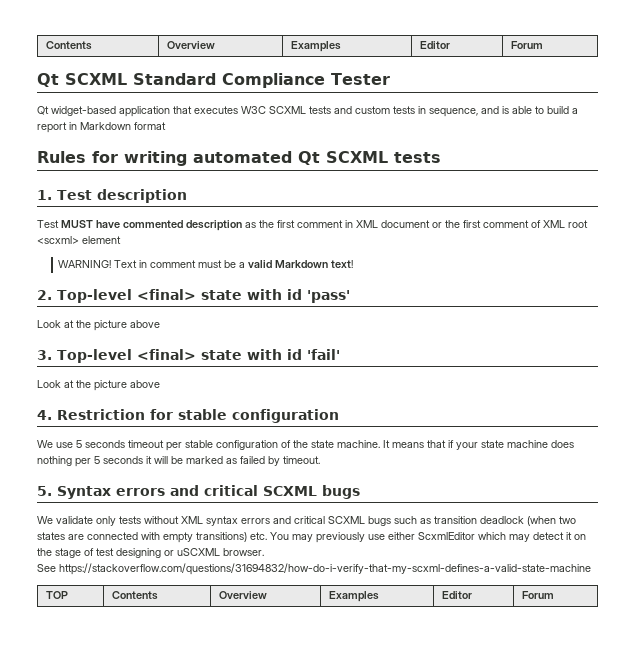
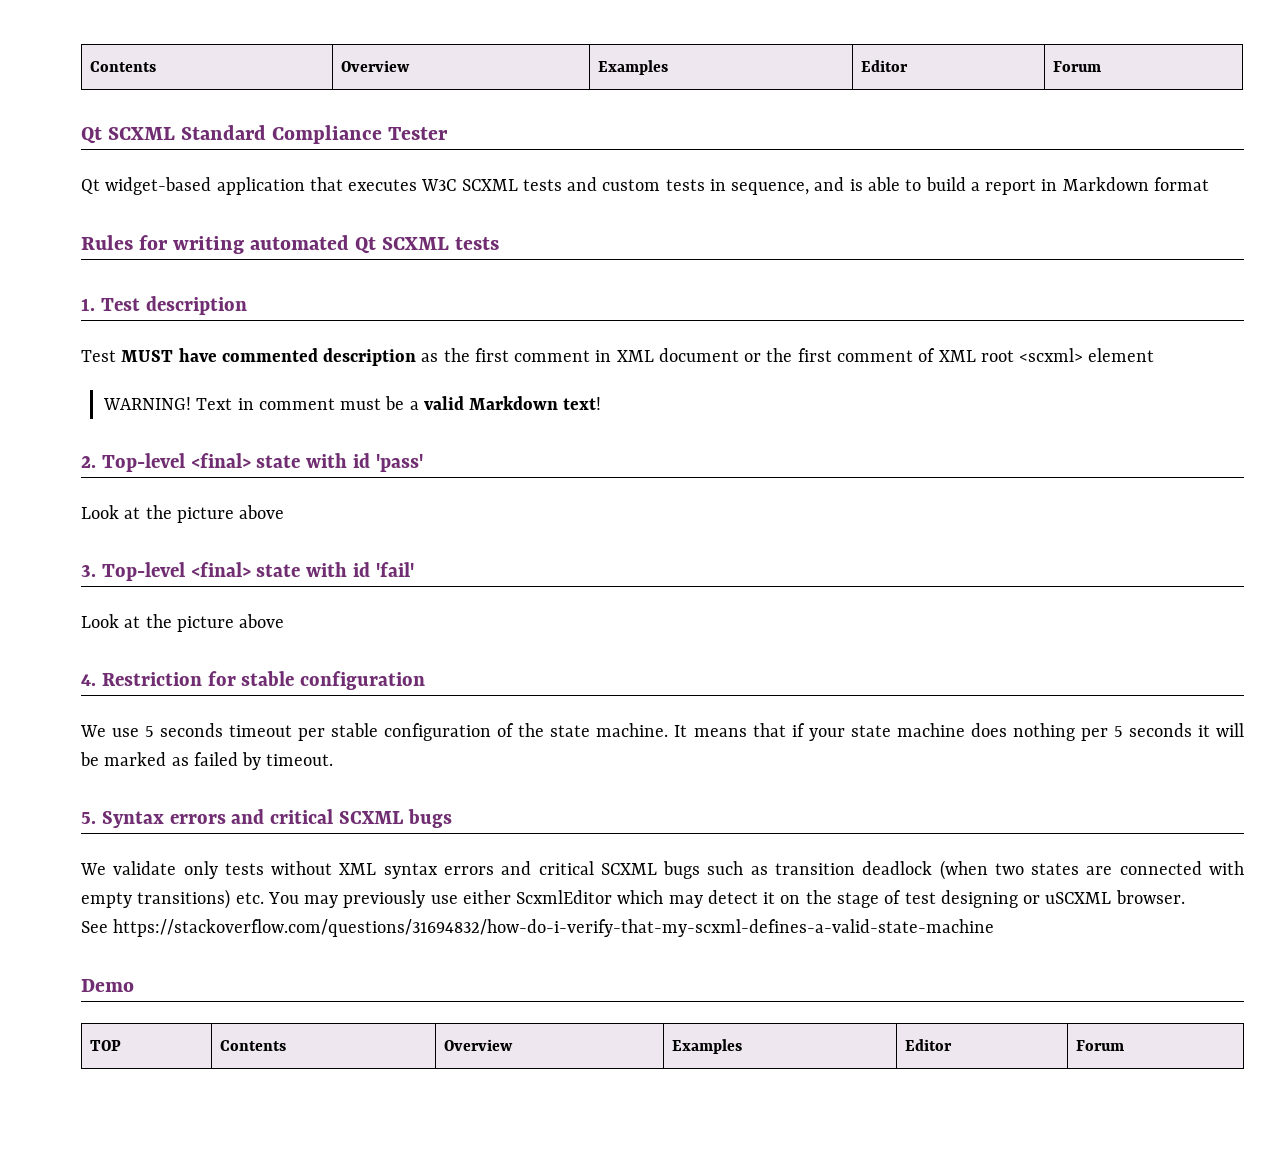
(591, 569) none -> [81,979,134,992] // Demo

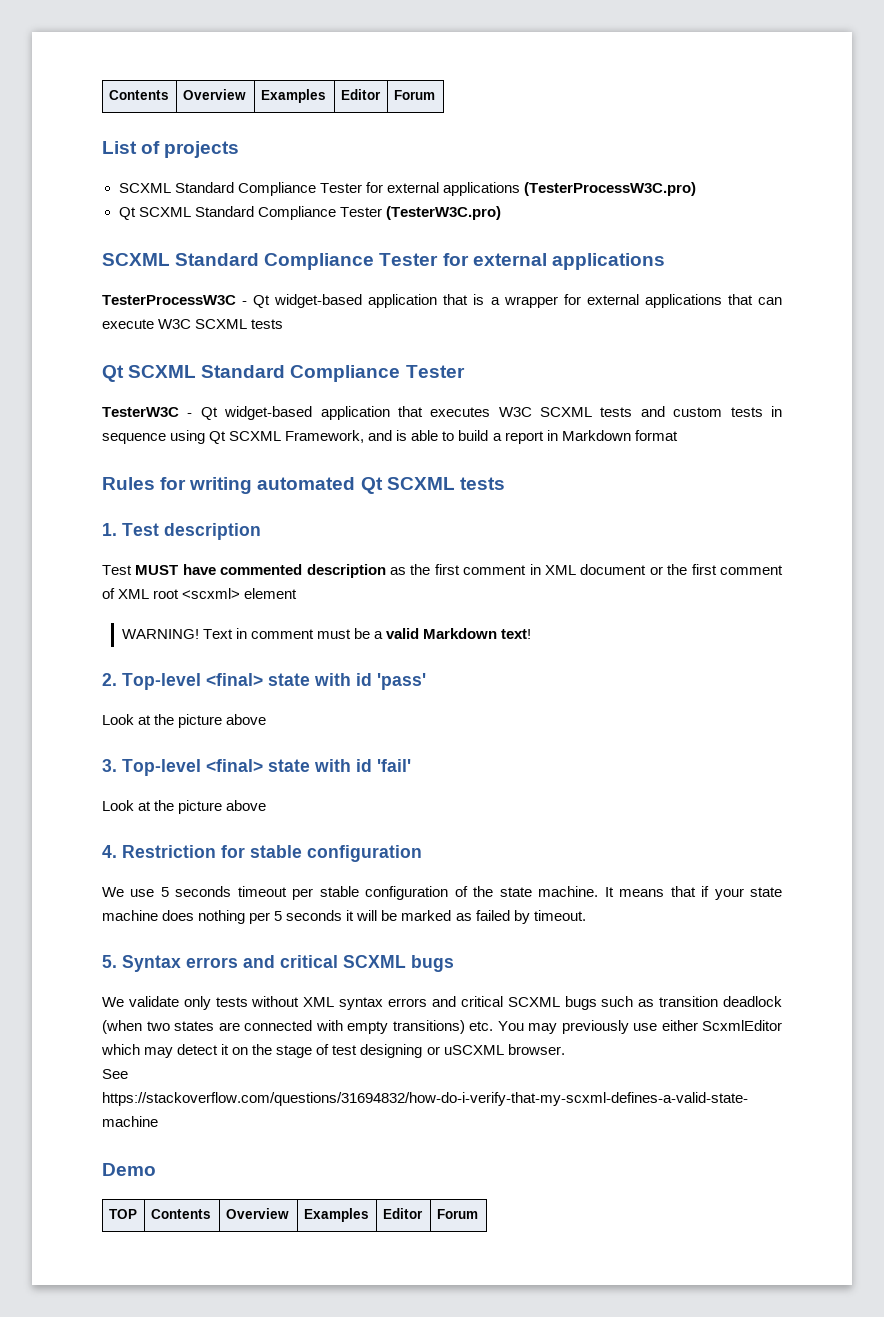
[89,61,156,72] [340,60,410,72] [597,60,668,75] [860,60,908,72] [1052,61,1101,72] Contents | Overview | Examples | Editor | Forum -> [108,90,169,100] [182,89,246,100] [260,89,326,103] [340,89,381,100] [393,90,435,100] [102,141,240,158] [118,182,696,196] [118,206,501,220] [102,253,665,270] [102,294,783,308] [102,319,284,329] Contents | Overview | Examples | Editor | Forum // List of projects // SCXML Standard Compliance Tester for external applications (TesterProcessW3C.pro) // Qt SCXML Standard Compliance Tester (TesterW3C.pro) // SCXML Standard Compliance Tester for external applications // TesterProcessW3C - Qt widget-based application that is a wrapper for external applications that can execute W3C SCXML tests
(449, 133) none -> [102,407,193,417] TesterW3C -
[731,182,810,195] sequence, -> [102,430,365,444] sequence using Qt SCXML Framework,

